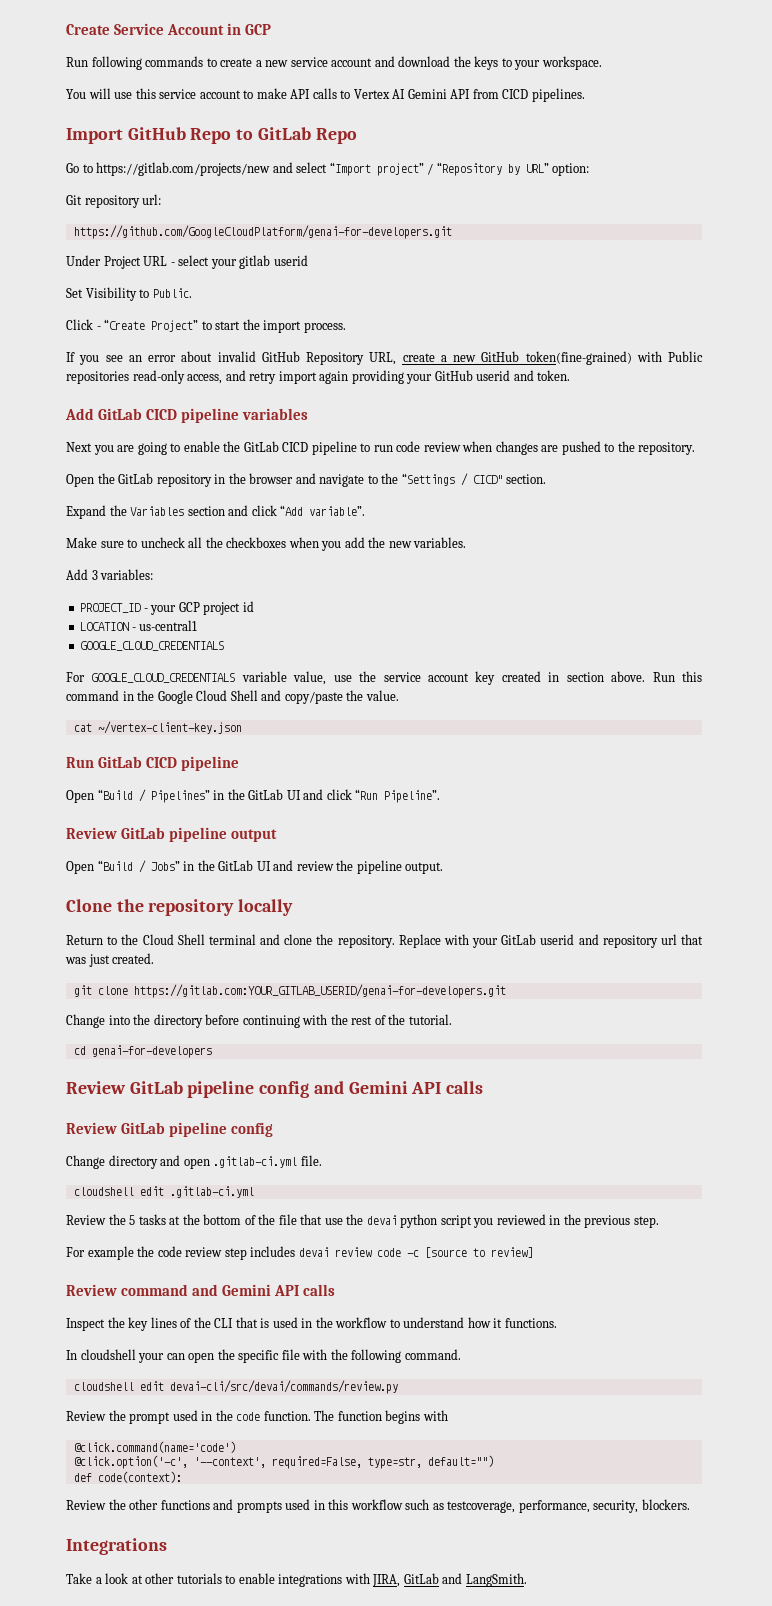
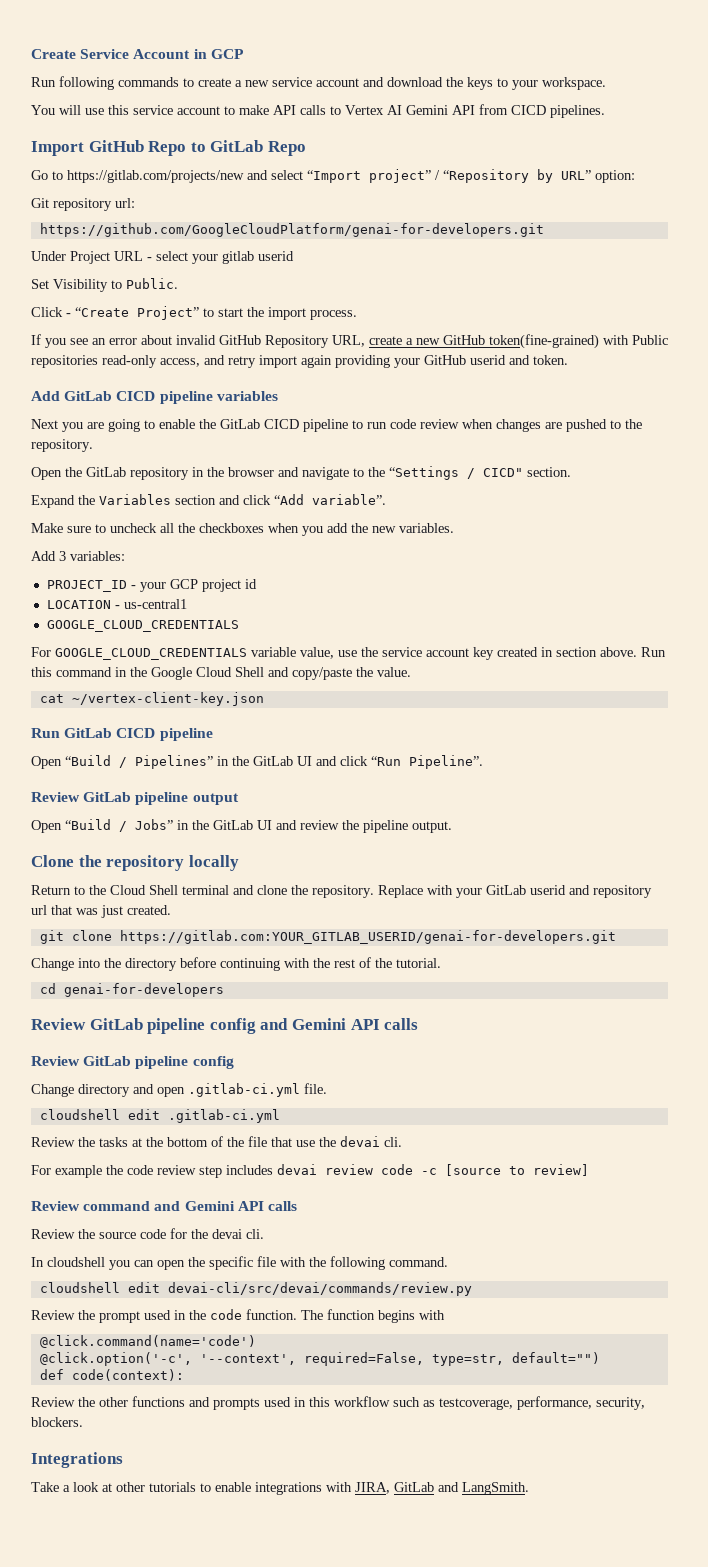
[129,1215,136,1225] 5 -> (95, 1142) none
[400,1214,659,1228] python script you reviewed in the previous step. -> [384,1137,402,1147] cli.
[66,1317,557,1331] Inspect the key lines of the CLI that is used in the workflow to understand how it functions. -> [31,1228,264,1239] Review the source code for the devai cli.
[138,1353,165,1363] your -> [109,1260,130,1270] you

